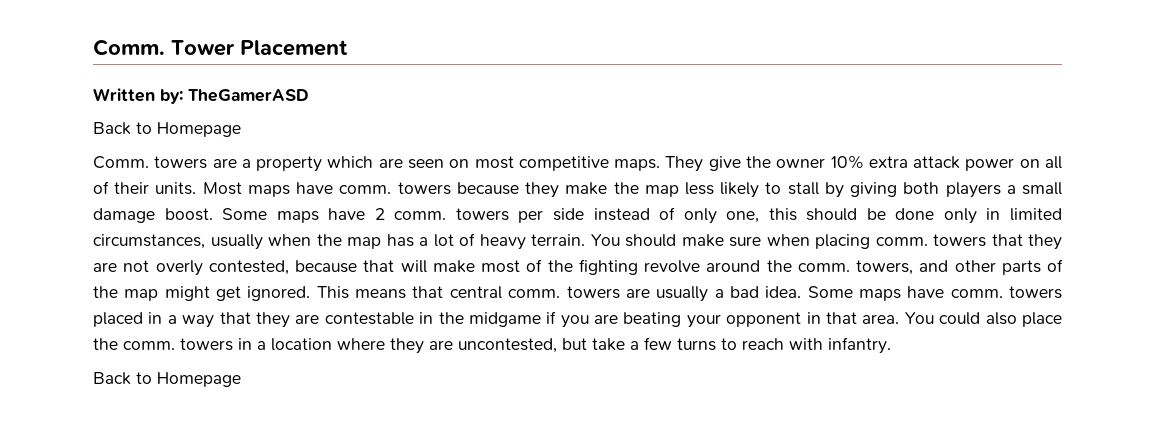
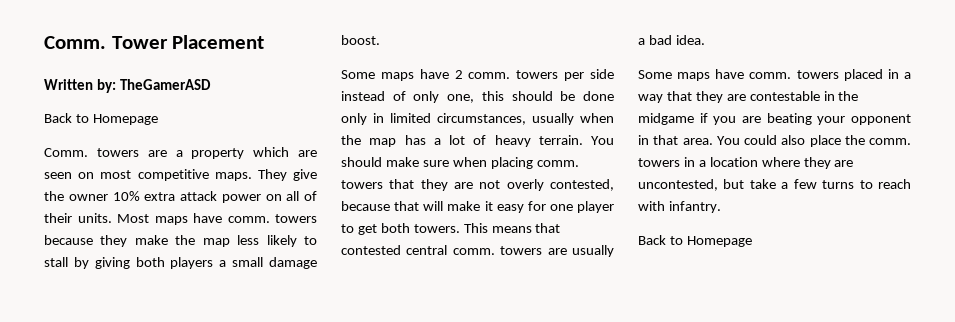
(213, 214) none -> (380, 40) //
[481,259,1063,275] [93,286,311,301] most of the fighting revolve around the comm. towers, and other parts of the map might get ignored. -> [484,201,614,213] [341,223,460,235] it easy for one player to get both towers.
(444, 292) none -> [341,245,401,255] contested
(802, 292) none -> (705, 40) //

